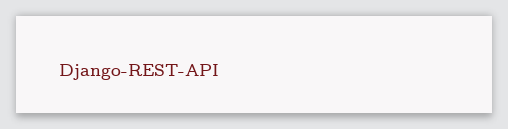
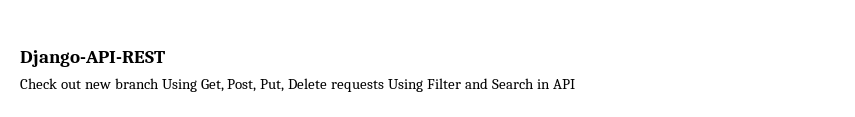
[59,64,219,80] Django-REST-API -> [20,50,165,67] [20,78,575,92] Django-API-REST // Check out new branch Using Get, Post, Put, Delete requests Using Filter and Search in API

